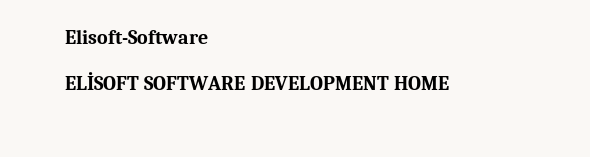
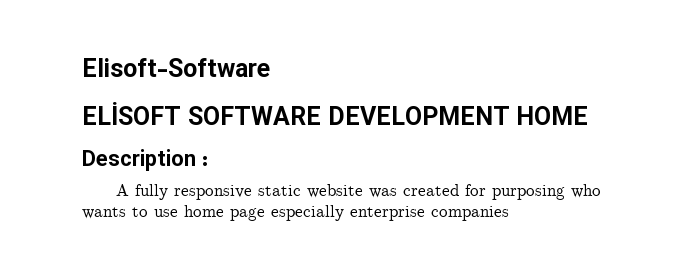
(449, 83) none -> [82,149,208,171] [115,184,601,200] [82,205,509,221] // Description : // A fully responsive static website was created for purposing who wants to use home page especially enterprise companies

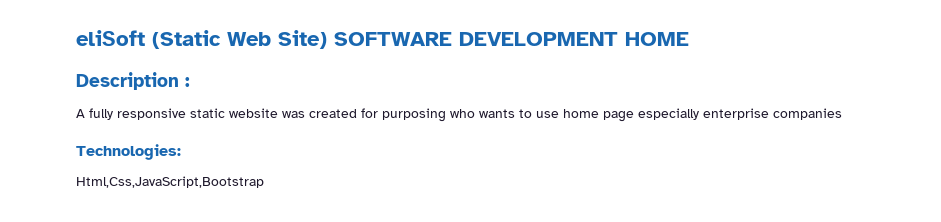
[82,58,270,77] [82,102,181,125] Elisoft-Software // ELİSOFT -> [76,30,327,49] eliSoft (Static Web Site)
(509, 213) none -> [76,144,181,160] [76,176,264,188] // Technologies: // Html,Css,JavaScript,Bootstrap

